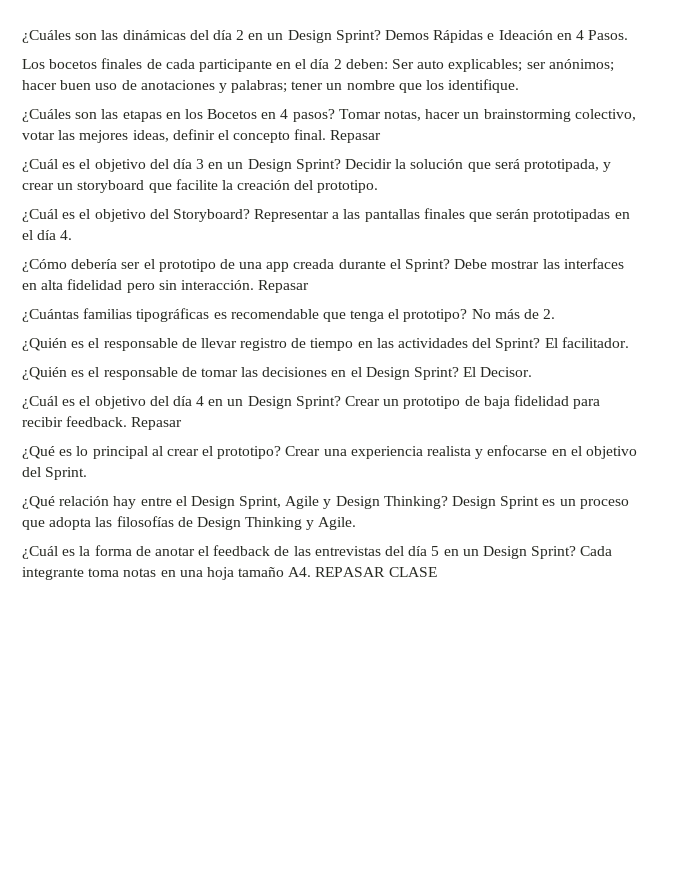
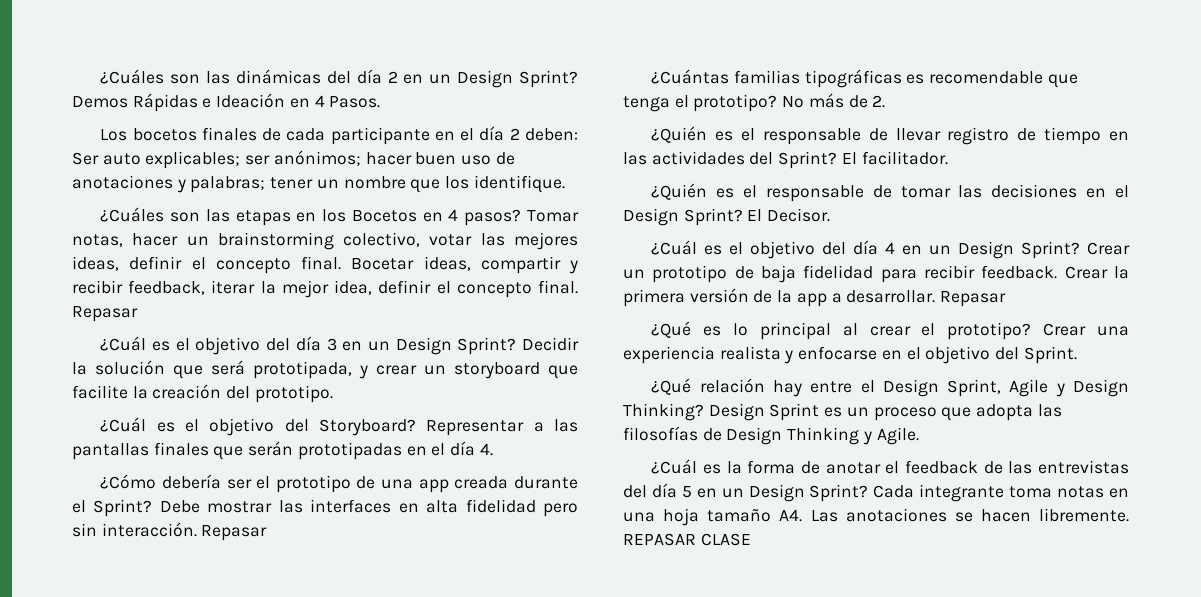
(327, 134) none -> [351,256,578,274] [72,280,578,298] Bocetar ideas, compartir y recibir feedback, iterar la mejor idea, definir el concepto final.
(128, 421) none -> [1064,266,1129,279] [623,288,936,307] Crear la primera versión de la app a desarrollar.
(312, 572) none -> [810,508,1129,522] Las anotaciones se hacen libremente.

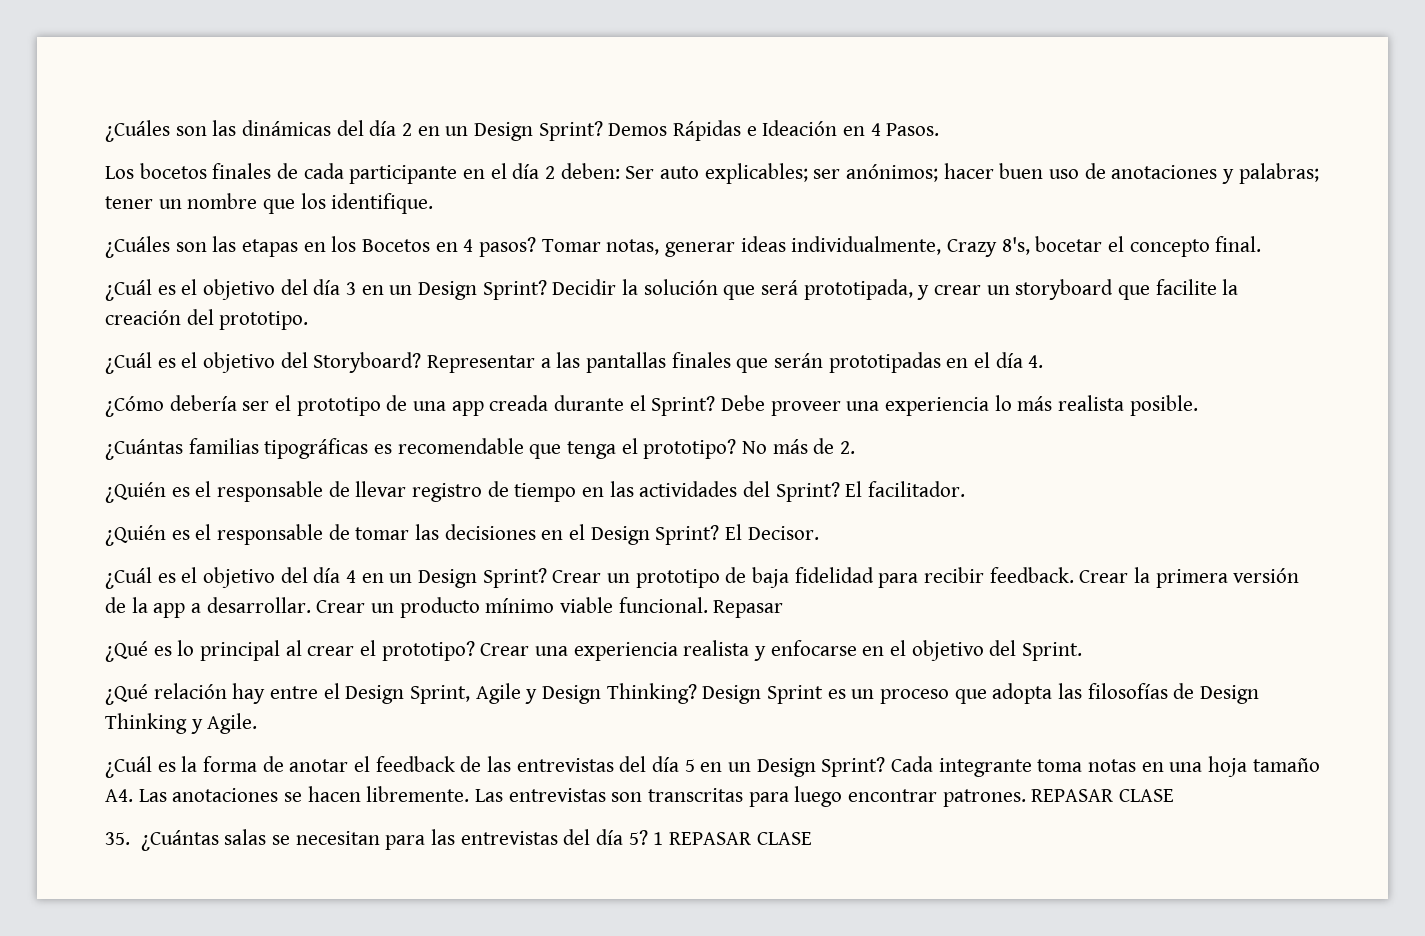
[132,232,578,250] [72,256,578,274] [72,280,578,298] [72,306,138,322] hacer un brainstorming colectivo, votar las mejores ideas, definir el concepto final. Bocetar ideas, compartir y recibir feedback, iterar la mejor idea, definir el concepto final. Repasar -> [665,236,1262,257] generar ideas individualmente, Crazy 8's, bocetar el concepto final.
[207,499,579,517] [72,522,268,541] mostrar las interfaces en alta fidelidad pero sin interacción. Repasar -> [770,395,1198,416] proveer una experiencia lo más realista posible.
(936, 296) none -> [316,597,708,618] Crear un producto mínimo viable funcional.
(1129, 515) none -> [475,786,1175,807] [105,829,664,851] Las entrevistas son transcritas para luego encontrar patrones. REPASAR CLASE // 35. ¿Cuántas salas se necesitan para las entrevistas del día 5? 1

